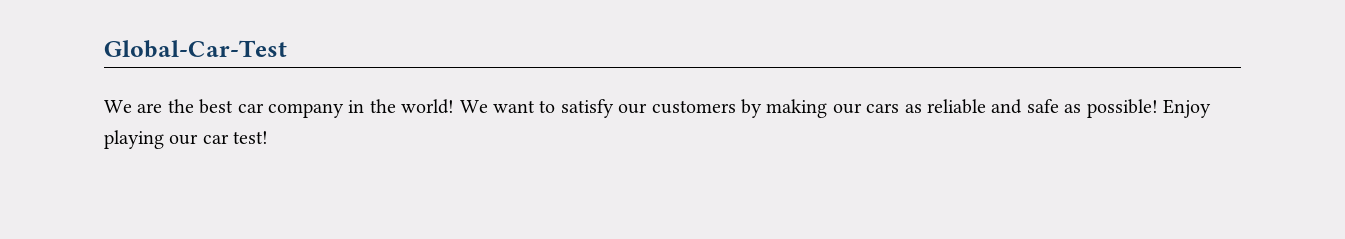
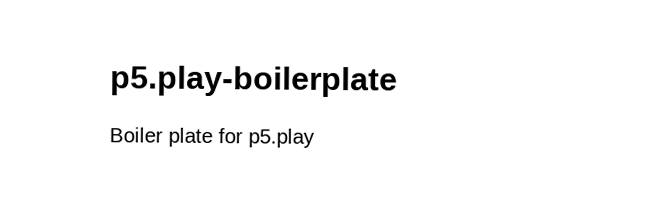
[104,40,287,58] [104,99,1211,118] [104,130,269,149] Global-Car-Test // We are the best car company in the world! We want to satisfy our customers by making our cars as reliable and safe as possible! Enjoy playing our car test! -> [110,65,398,98] [109,127,315,148] p5.play-boilerplate // Boiler plate for p5.play

